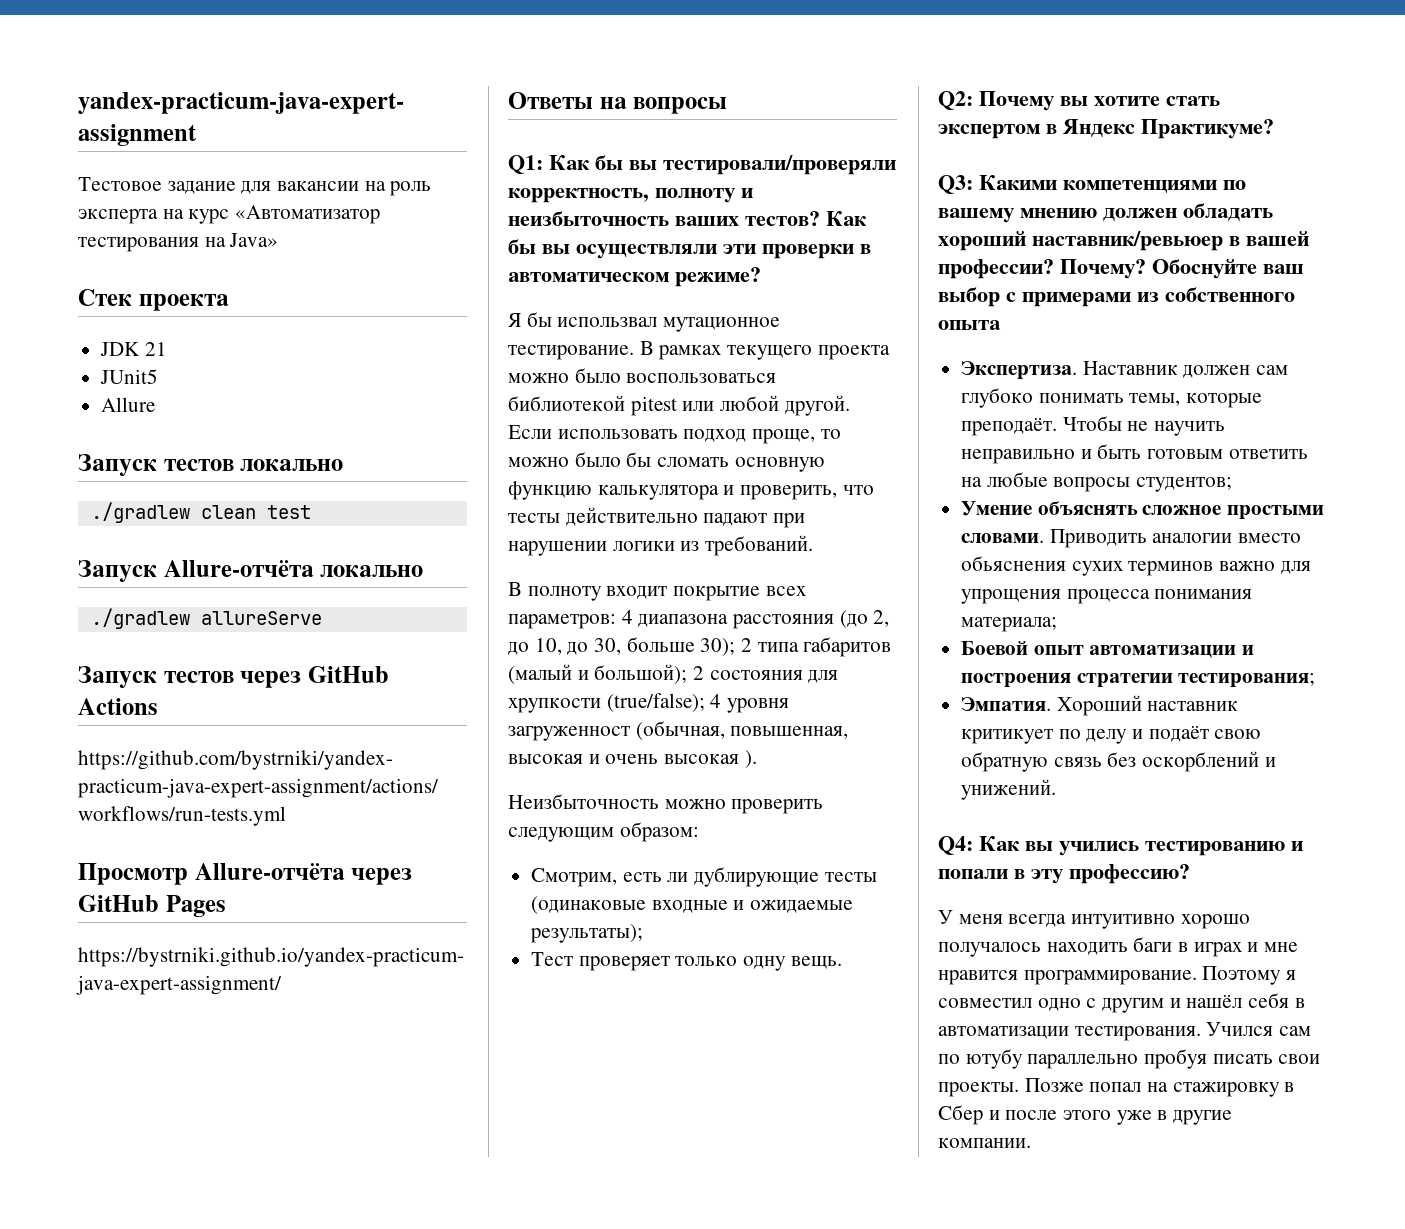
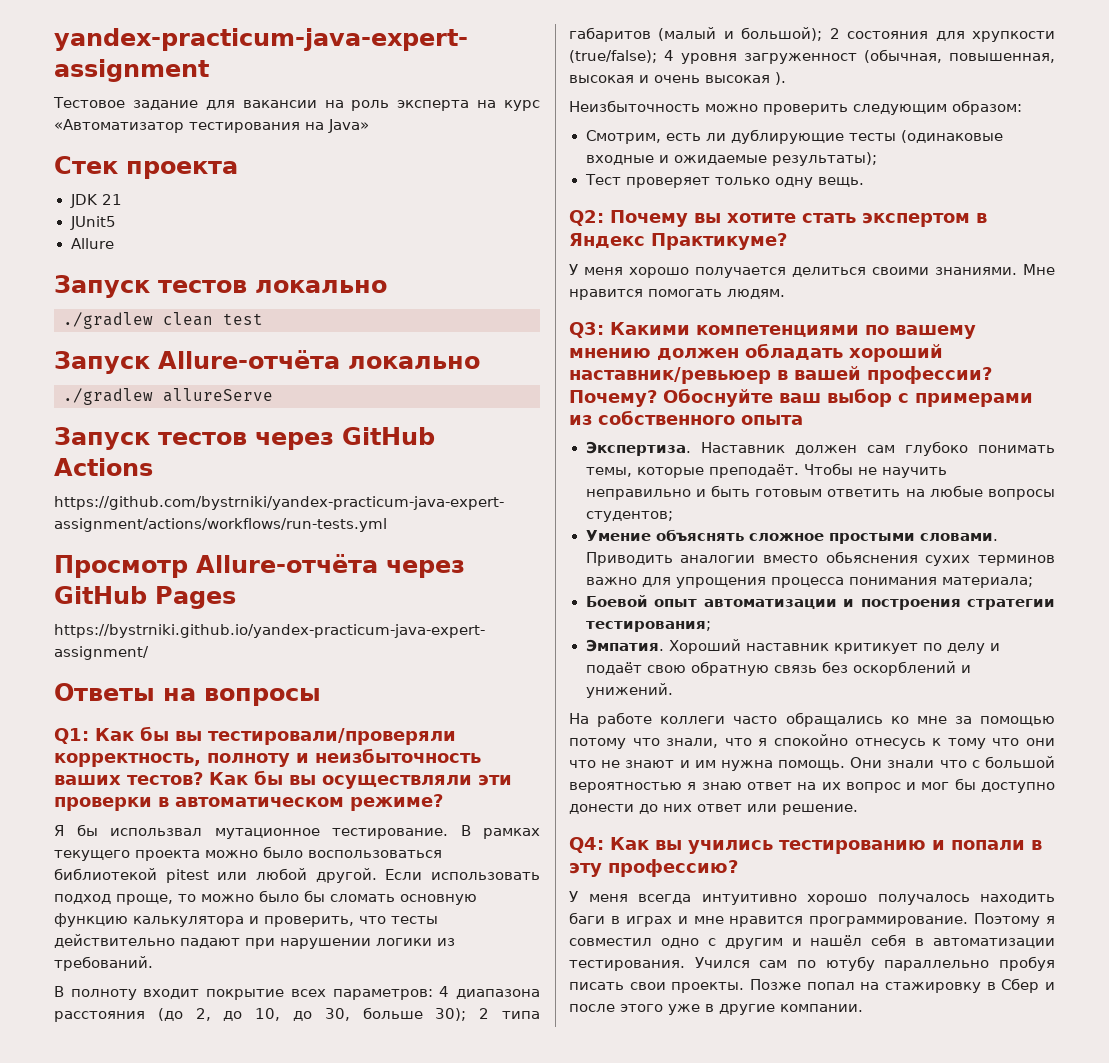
(1274, 129) none -> [569,264,1055,278] [569,289,785,300] // У меня хорошо получается делиться своими знаниями. Мне нравится помогать людям.
(1057, 789) none -> [569,712,1055,727] [569,734,1055,749] [569,756,1055,771] [569,778,1055,793] [569,804,858,815] // На работе коллеги часто обращались ко мне за помощью потому что знали, что я спокойно отнесусь к тому что они что не знают и им нужна помощь. Они знали что с большой вероятностью я знаю ответ на их вопрос и мог бы доступно донести до них ответ или решение.

